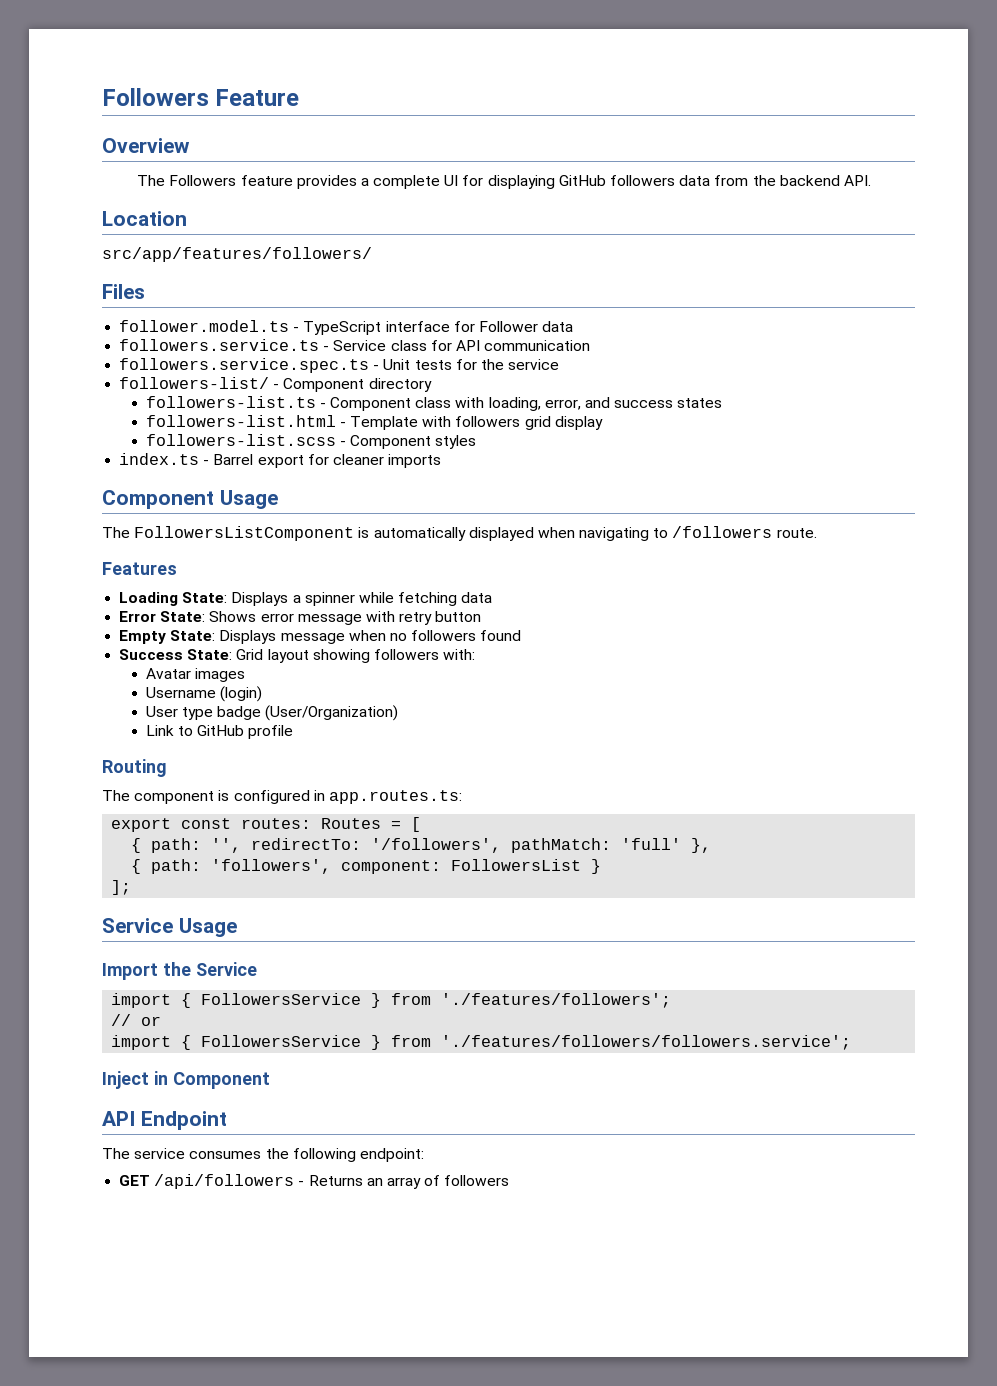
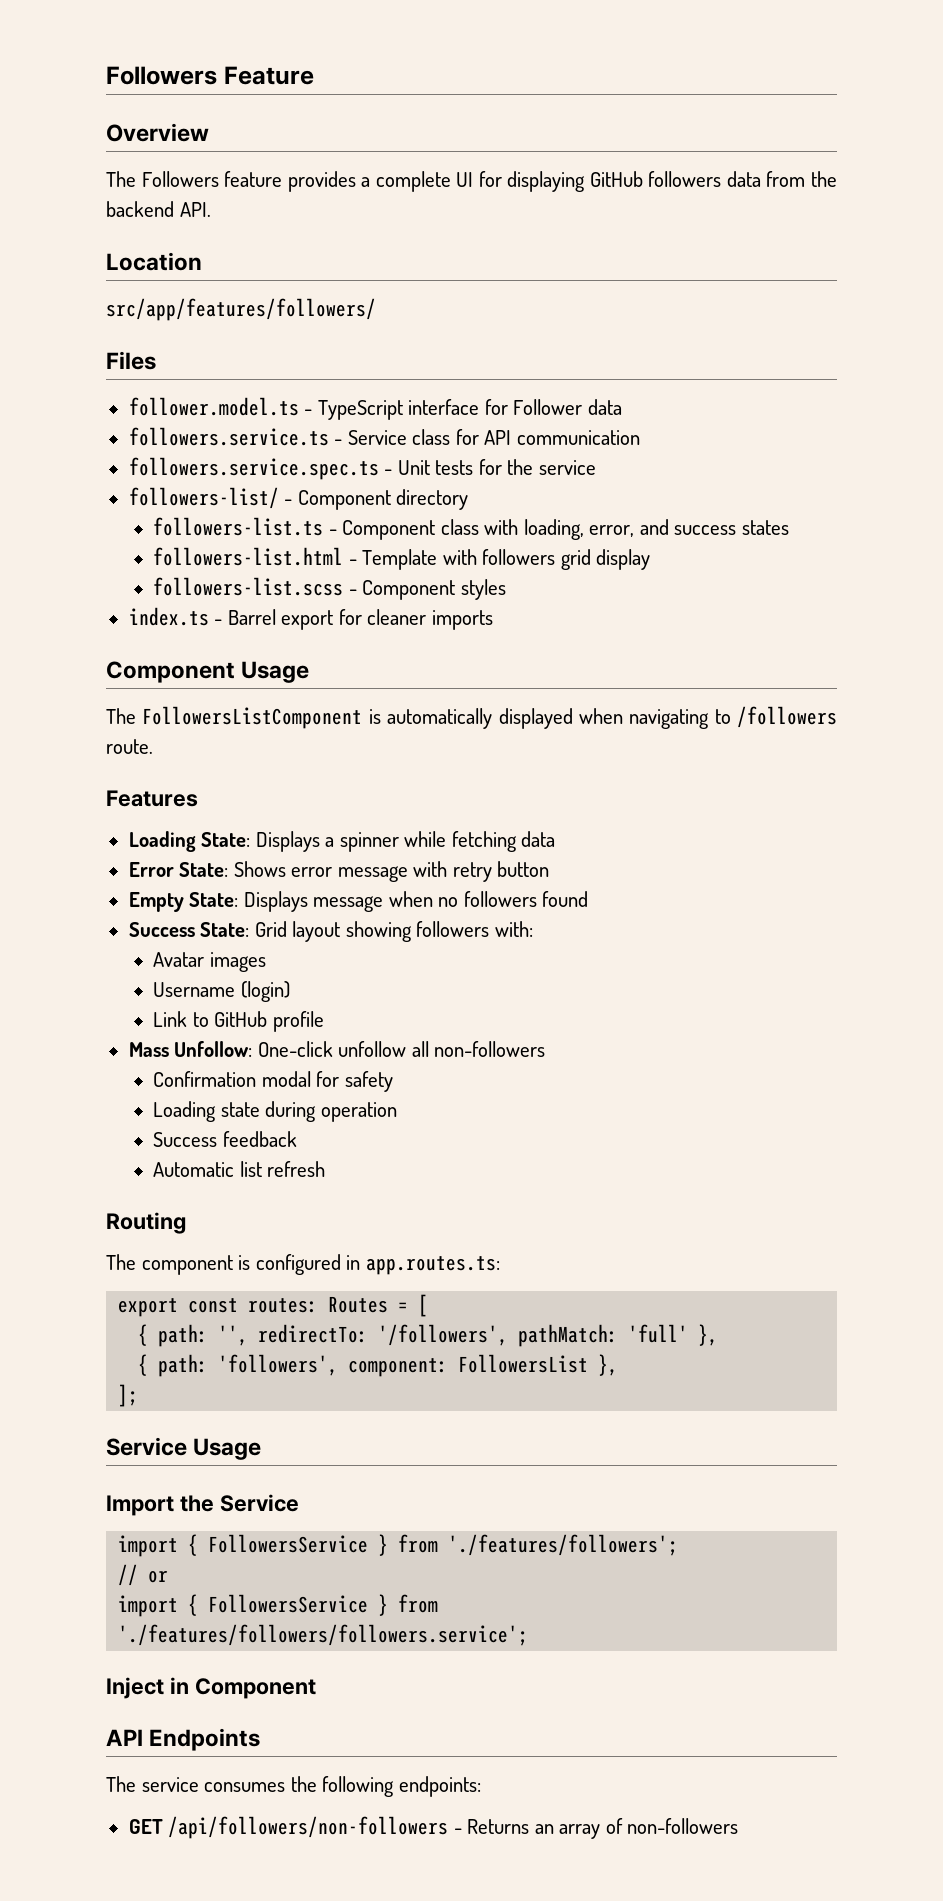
[145,705,399,721] // User type badge (User/Organization) -> (290, 991) none
(294, 732) none -> [128,1041,546,1057] [153,1071,393,1092] [153,1101,397,1122] [153,1131,297,1147] [153,1161,326,1177] // Mass Unfollow: One-click unfollow all non-followers // Confirmation modal for safety // Loading state during operation // Success feedback // Automatic list refresh
[591,859,602,874] } -> [598,1354,619,1376] },
[140,1111,227,1130] Endpoint -> [149,1728,261,1751] Endpoints
[359,1148,424,1162] endpoint: -> [398,1776,481,1797] endpoints:
[154,1174,295,1189] /api/followers -> [168,1816,449,1839] /api/followers/non-followers
[444,1175,510,1186] followers -> [627,1818,739,1834] non-followers

